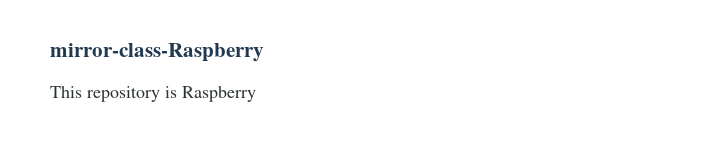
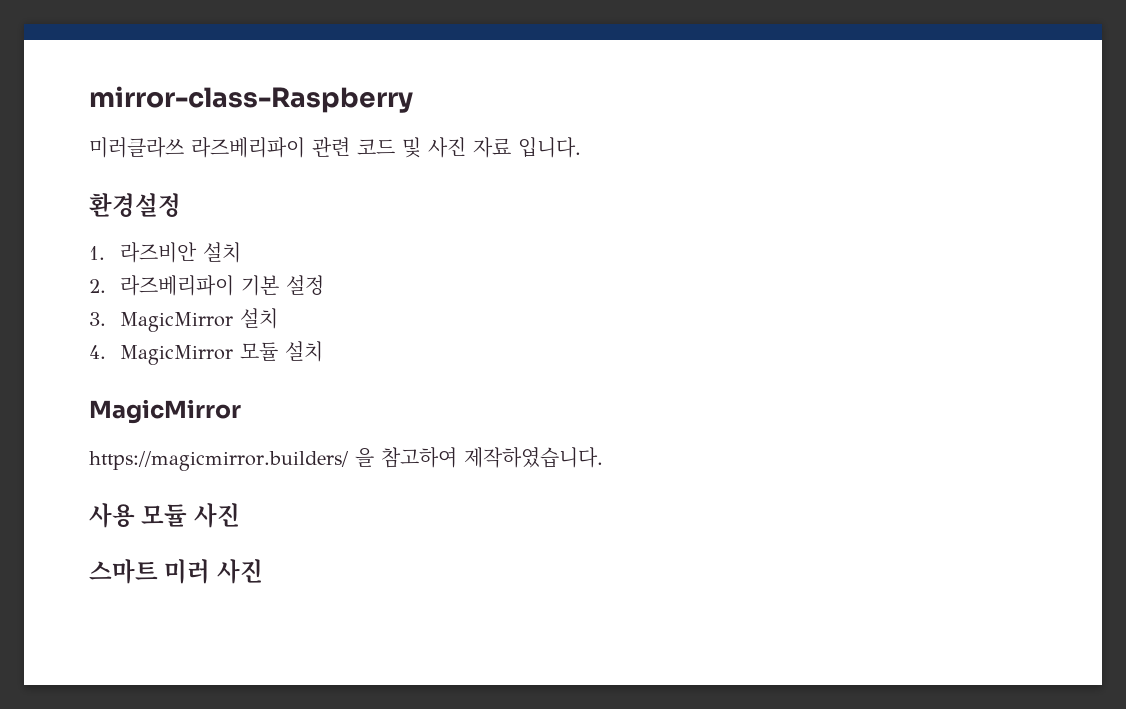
[50,86,256,102] This repository is Raspberry -> [89,137,581,158] [89,193,181,217] [89,242,241,263] [89,275,324,296] [89,308,278,332] [89,341,323,365] [89,399,241,424] [89,447,603,471] [89,503,240,528] [89,559,263,584] 미러클라쓰 라즈베리파이 관련 코드 및 사진 자료 입니다. // 환경설정 // 1. 라즈비안 설치 // 2. 라즈베리파이 기본 설정 // 3. MagicMirror 설치 // 4. MagicMirror 모듈 설치 // MagicMirror // https://magicmirror.builders/ 을 참고하여 제작하였습니다. // 사용 모듈 사진 // 스마트 미러 사진

